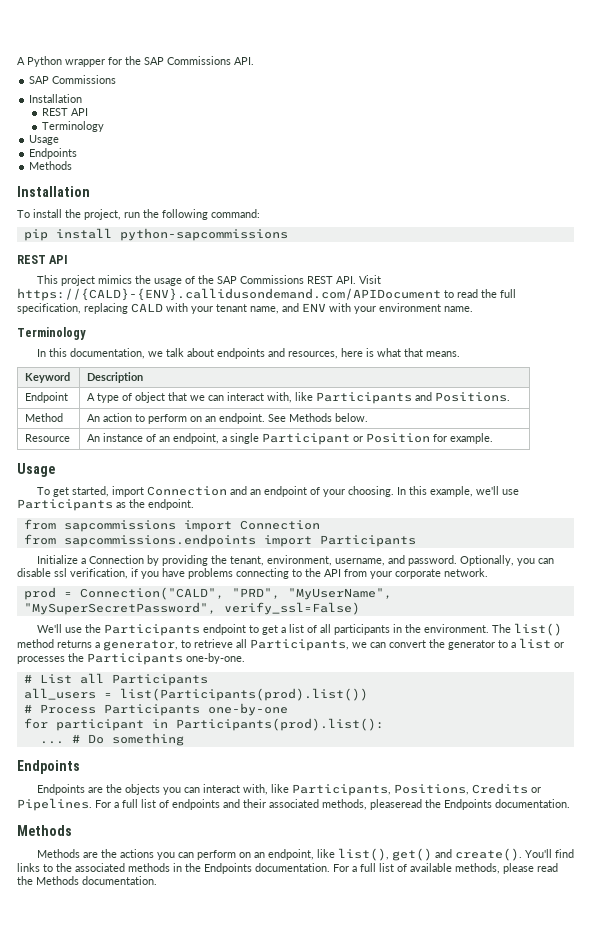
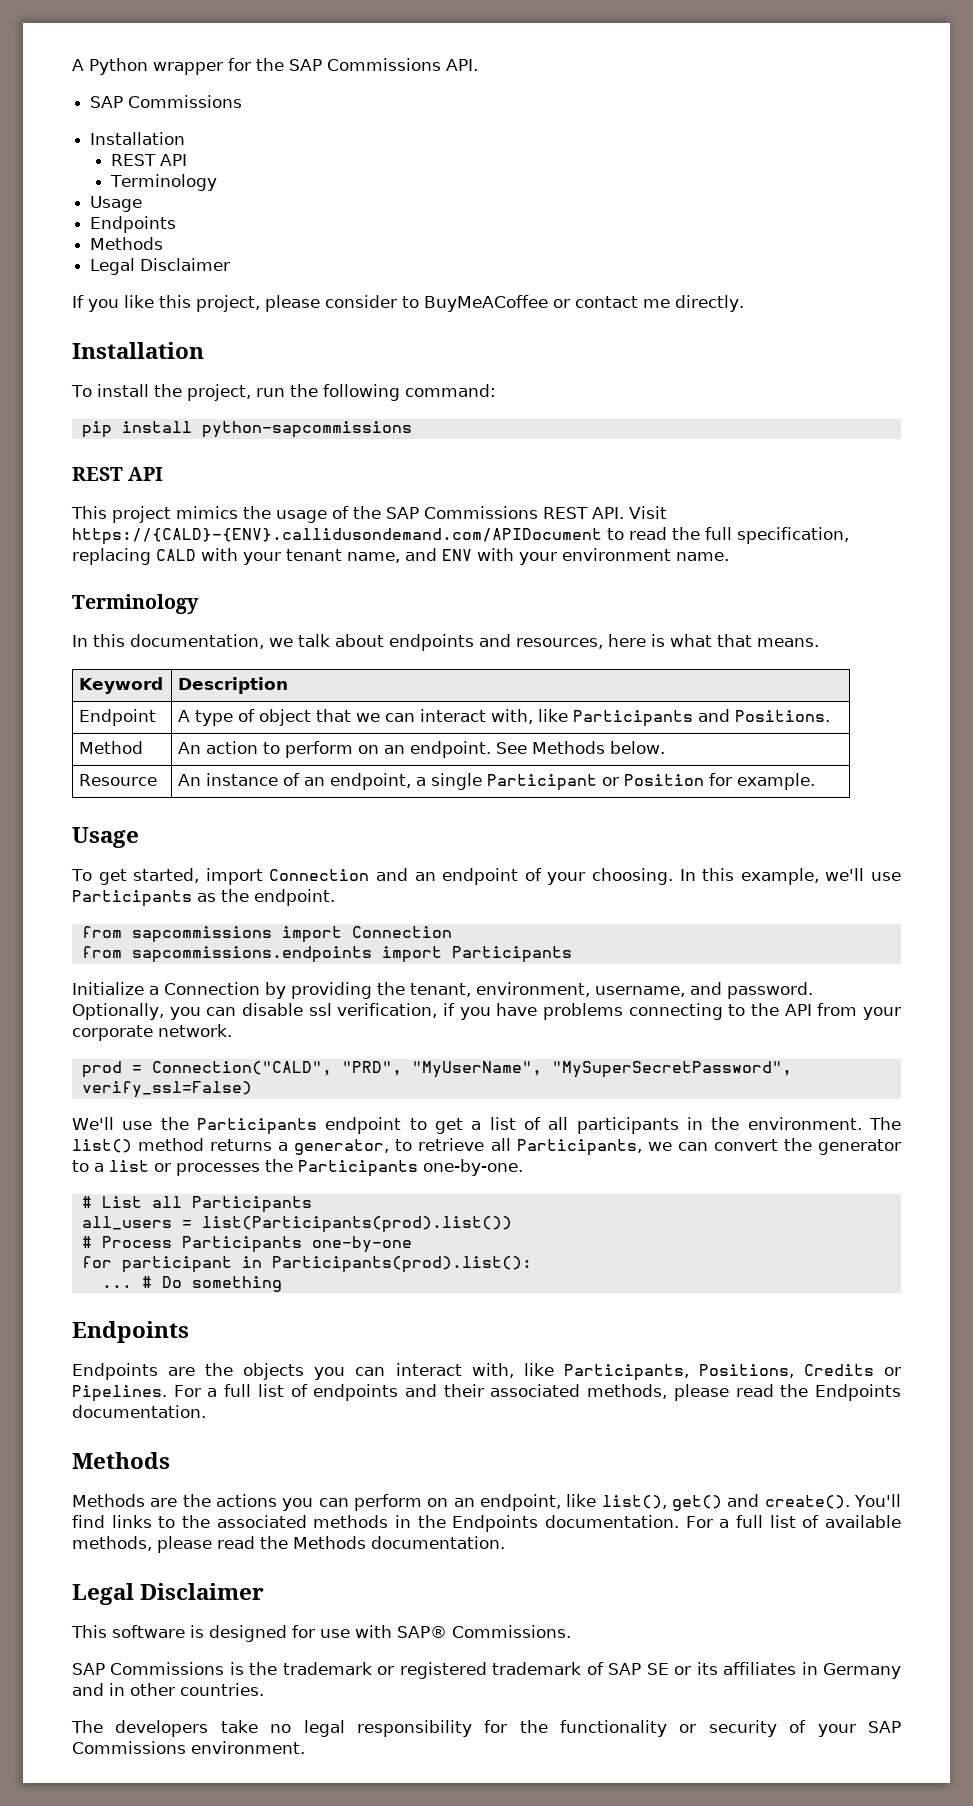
(73, 165) none -> [90,258,231,275] [72,295,744,312] // Legal Disclaimer // If you like this project, please consider to BuyMeACoffee or contact me directly.
[370,799,422,810] pleaseread -> [673,1384,774,1401] please read
(157, 880) none -> [72,1583,265,1605] [71,1625,571,1642] [72,1662,902,1679] [72,1683,264,1696] [71,1720,901,1737] [72,1741,305,1754] // Legal Disclaimer // This software is designed for use with SAP® Commissions. // SAP Commissions is the trademark or registered trademark of SAP SE or its affiliates in Germany and in other countries. // The developers take no legal responsibility for the functionality or security of your SAP Commissions environment.

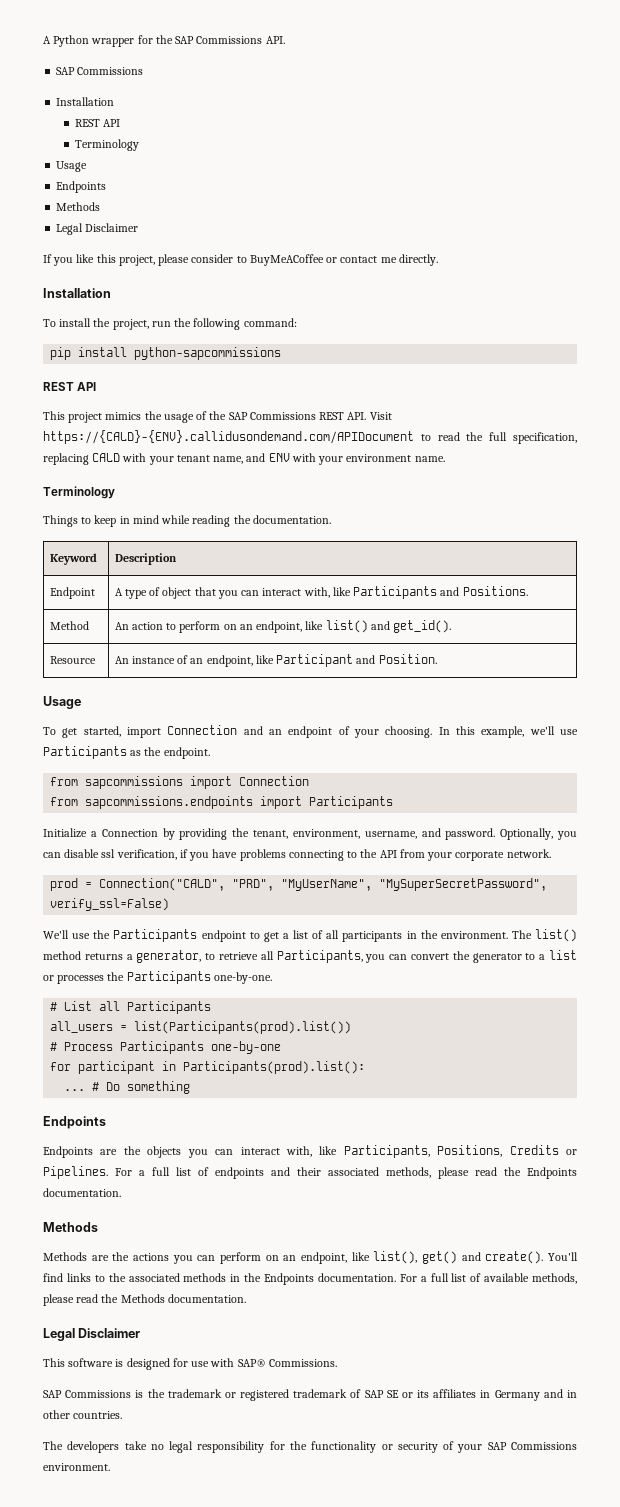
[72,634,819,651] In this documentation, we talk about endpoints and resources, here is what that means. -> [43,515,331,527] Things to keep in mind while reading the documentation.
[356,713,381,722] we -> [217,590,238,599] you
[410,741,666,758] endpoint. See Methods below. -> [256,620,452,633] endpoint, like list() and get_id().
[416,773,816,791] a single Participant or Position for example. -> [255,654,437,667] like Participant and Position.
[647,1142,672,1151] we -> [365,954,386,963] you

